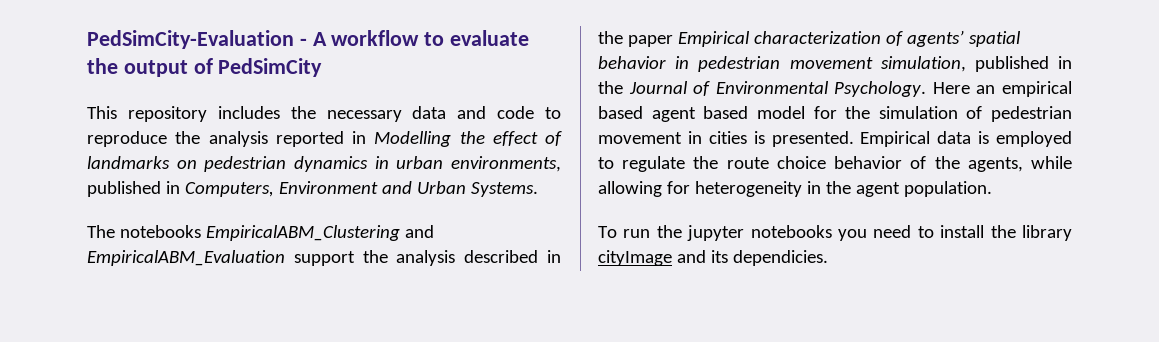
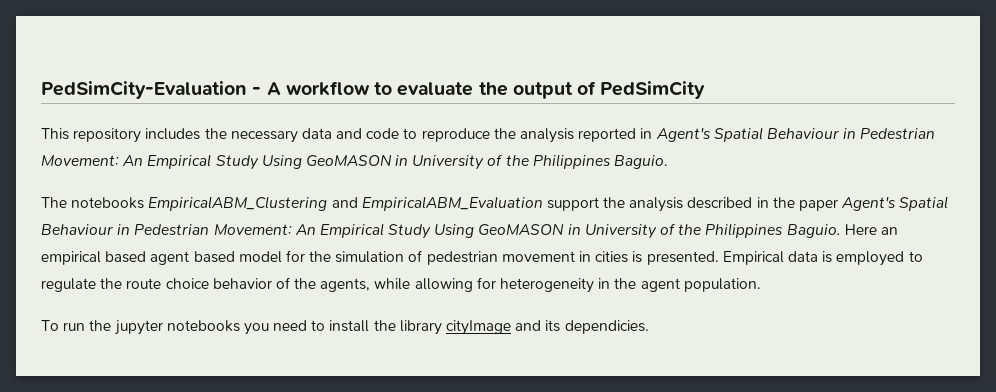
[374,131,562,147] [87,156,561,172] [87,181,538,197] Modelling the effect of landmarks on pedestrian dynamics in urban environments, published in Computers, Environment and Urban Systems. -> [655,127,936,142] [41,154,669,170] Agent's Spatial Behaviour in Pedestrian Movement: An Empirical Study Using GeoMASON in University of the Philippines Baguio.
[677,30,1021,47] [598,56,1072,72] [598,81,927,97] Empirical characterization of agents’ spatial behavior in pedestrian movement simulation, published in the Journal of Environmental Psychology. -> [841,196,949,211] [41,223,841,239] Agent's Spatial Behaviour in Pedestrian Movement: An Empirical Study Using GeoMASON in University of the Philippines Baguio.

